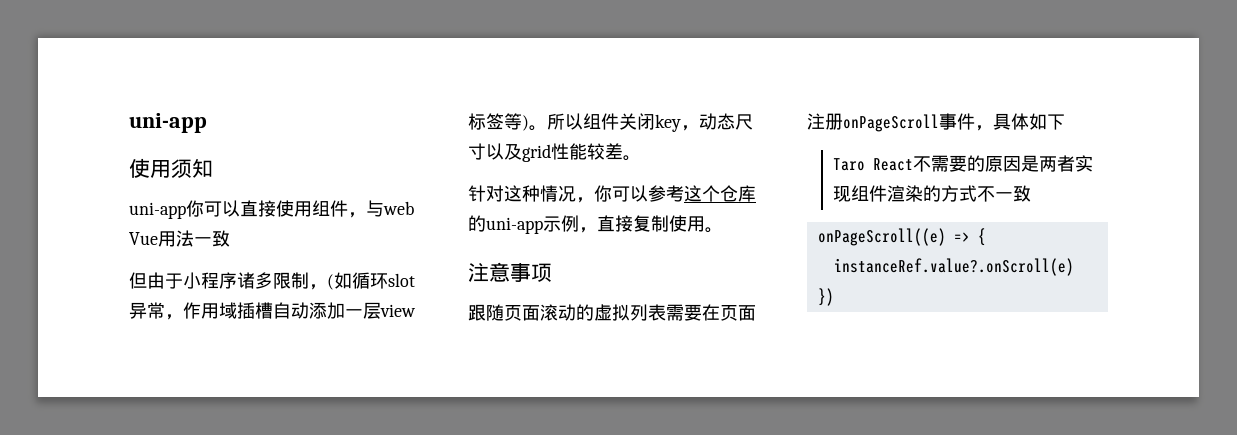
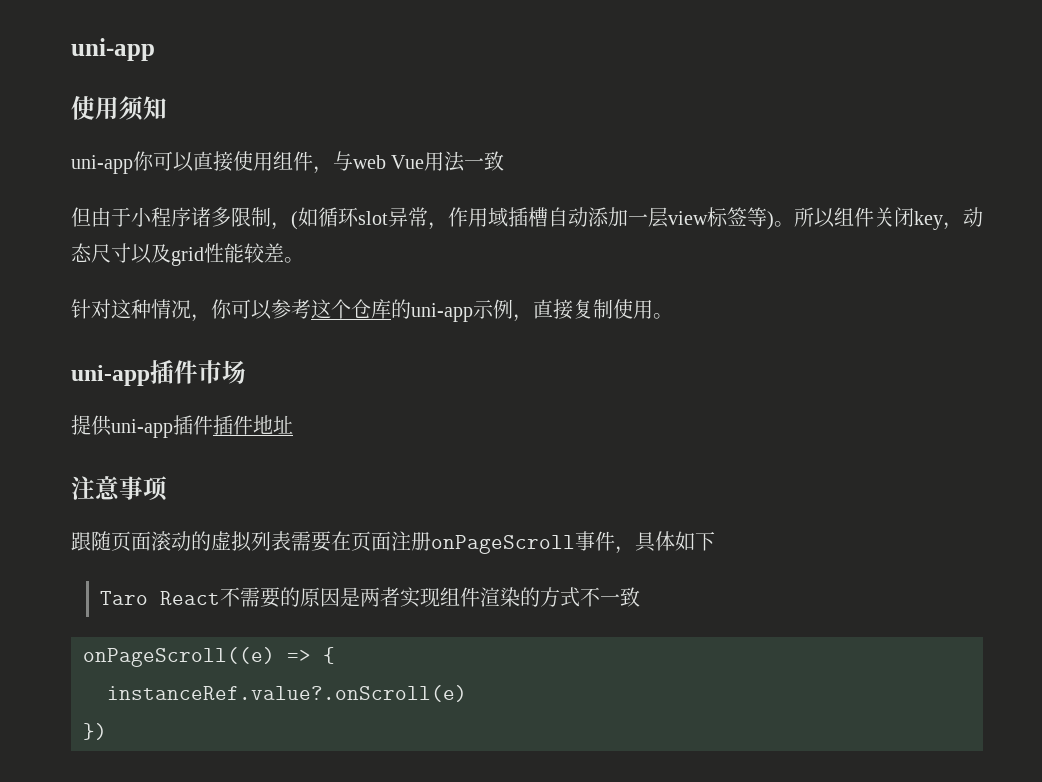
(723, 230) none -> [71,360,246,386] [71,415,293,438] // uni-app插件市场 // 提供uni-app插件插件地址

